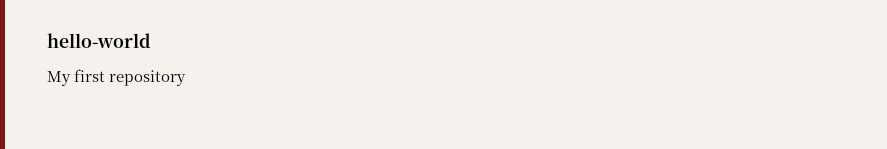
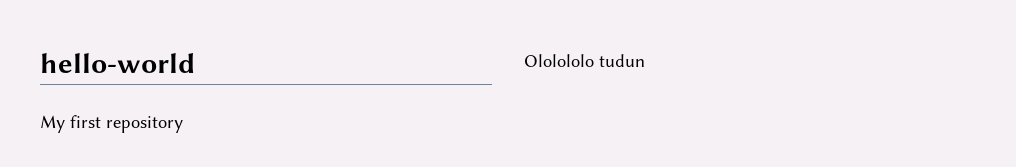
(187, 78) none -> [524,54,645,67] // Ololololo tudun

